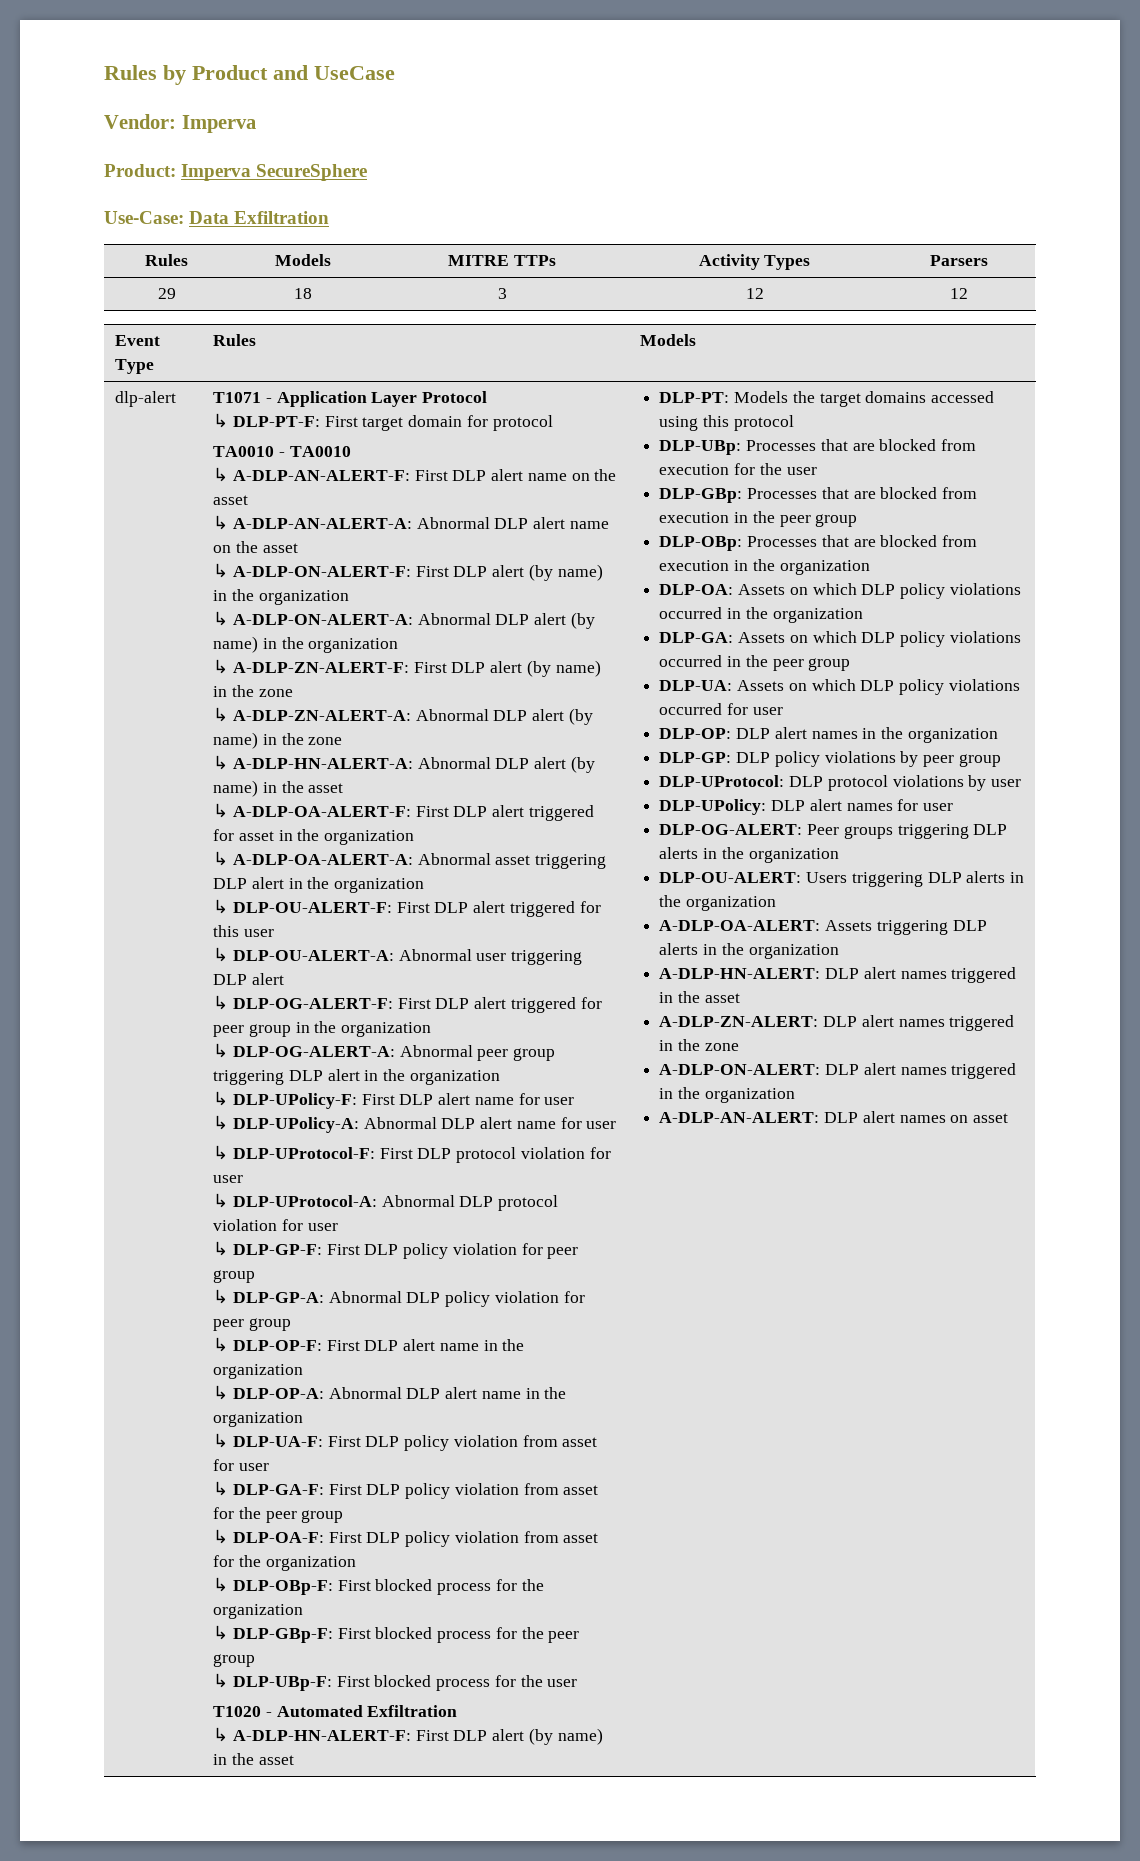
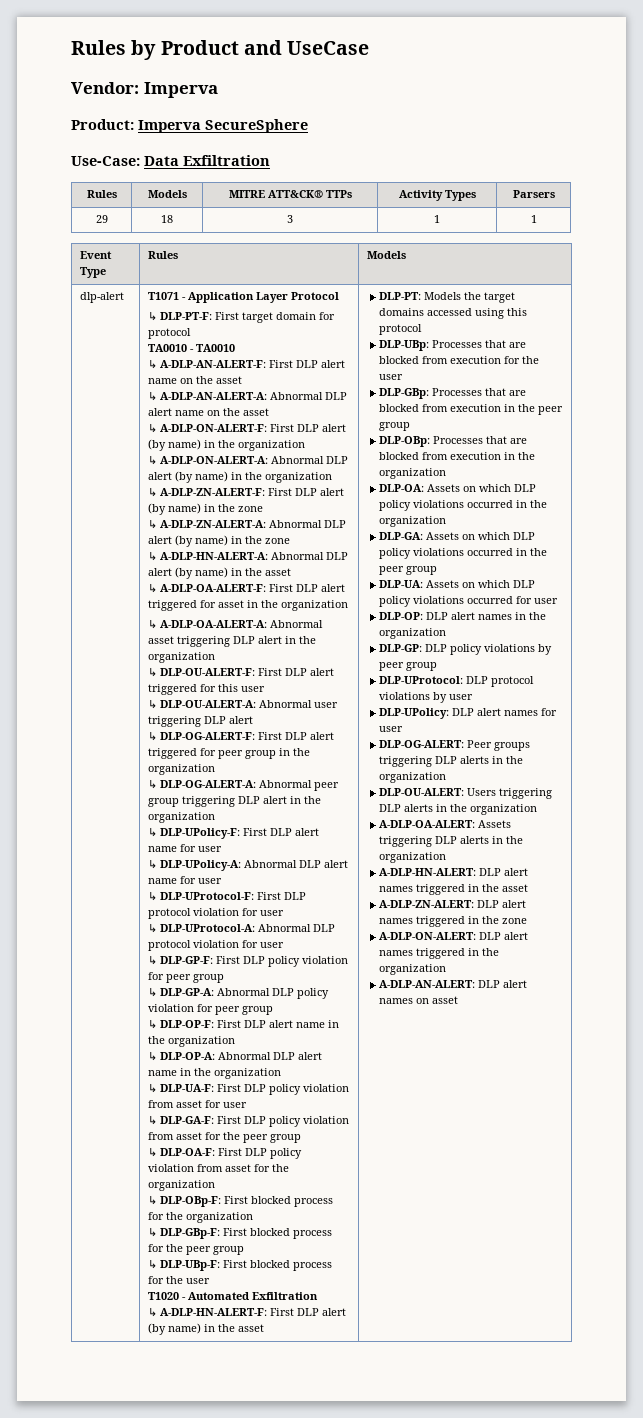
(510, 260) none -> [267,190,323,198] ATT&CK®
[745,288,764,299] [950,288,968,299] 12 | 12 -> [434,215,440,223] [530,215,537,223] 1 | 1

